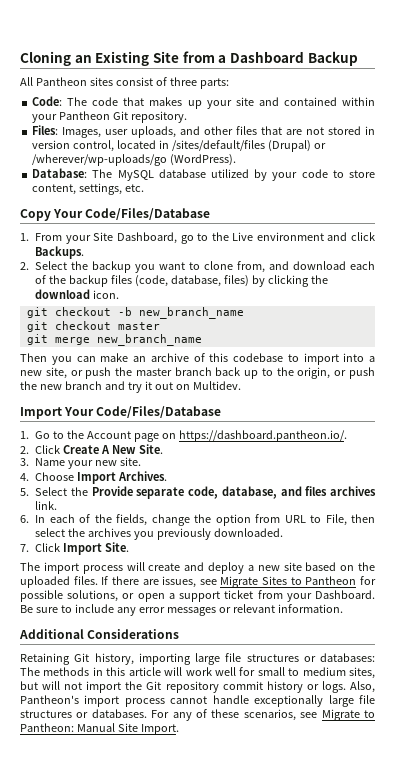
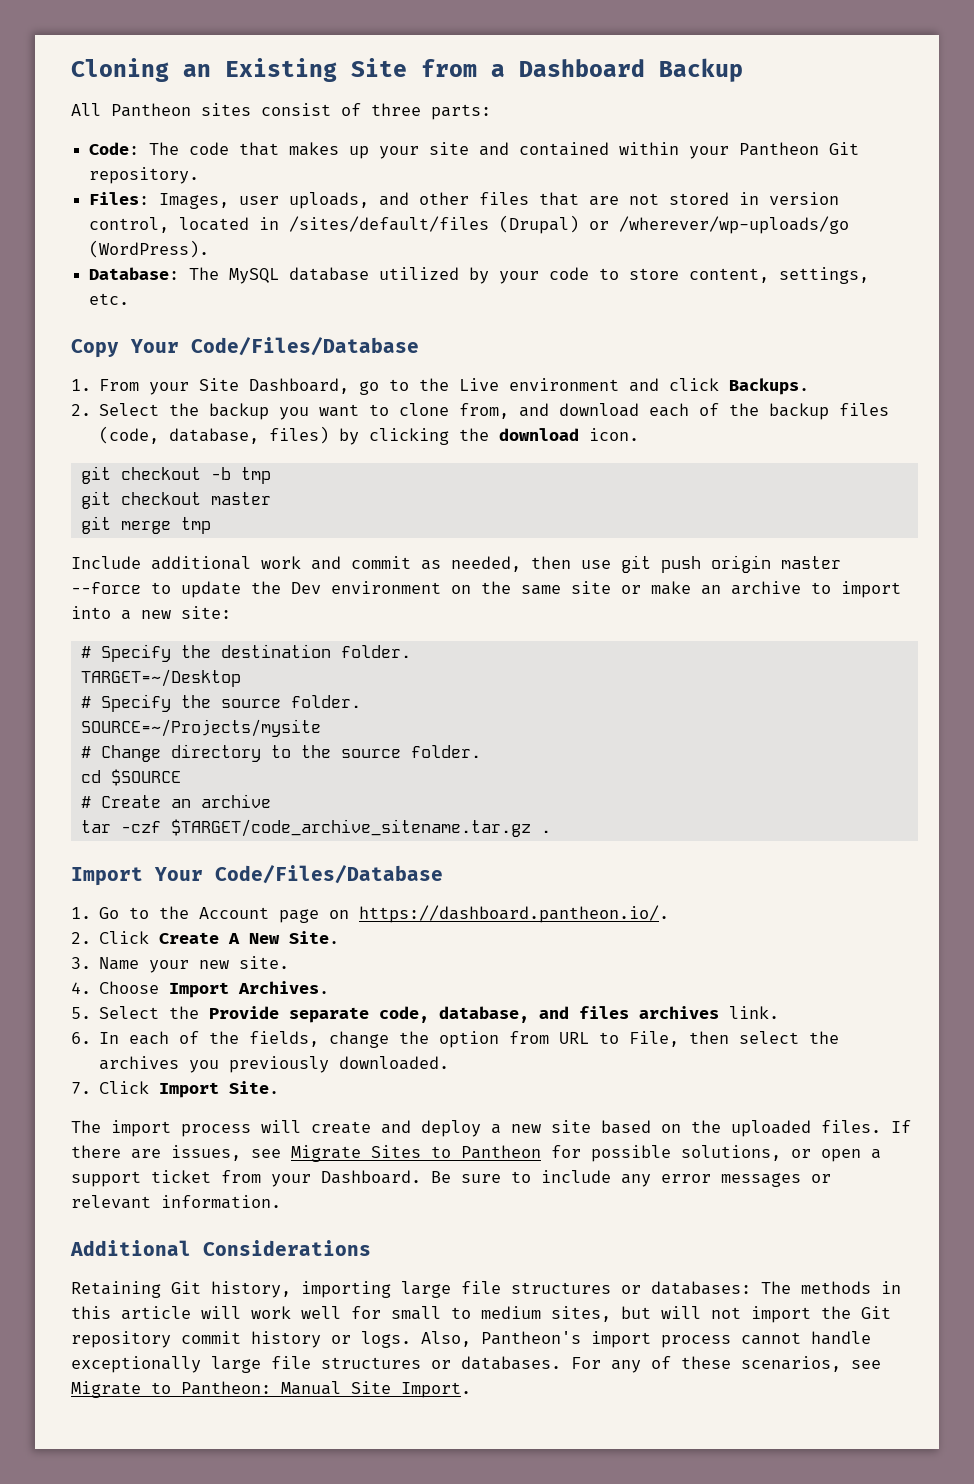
[138,307,244,319] new_branch_name -> [240,467,271,484] tmp
[96,334,202,346] [20,353,283,365] new_branch_name // Then you can make an archive of this codebase -> [180,517,211,534] [71,555,841,573] [71,581,801,598] tmp // Include additional work and commit as needed, then use git push origin master --force to update the Dev environment on the same site or make an archive
[45,367,376,379] [20,381,241,393] site, or push the master branch back up to the origin, or push the new branch and try it out on Multidev. -> [181,606,231,619] [80,644,411,662] [80,669,241,687] [80,694,361,712] [80,719,321,737] [80,744,481,762] [80,769,181,786] [80,794,271,808] [80,819,551,837] site: // # Specify the destination folder. // TARGET=~/Desktop // # Specify the source folder. // SOURCE=~/Projects/mysite // # Change directory to the source folder. // cd $SOURCE // # Create an archive // tar -czf $TARGET/code_archive_sitename.tar.gz .

